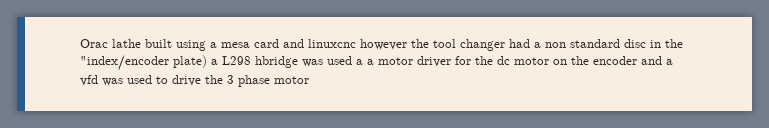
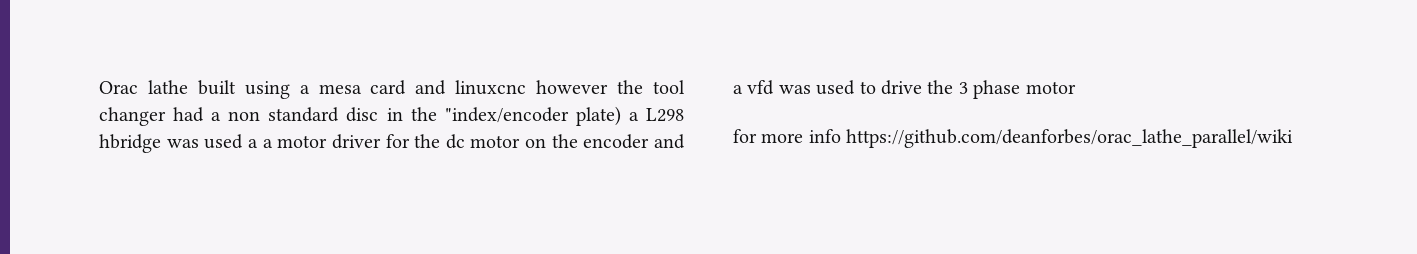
(309, 80) none -> [733,129,1294,148] // for more info https://github.com/deanforbes/orac_lathe_parallel/wiki

